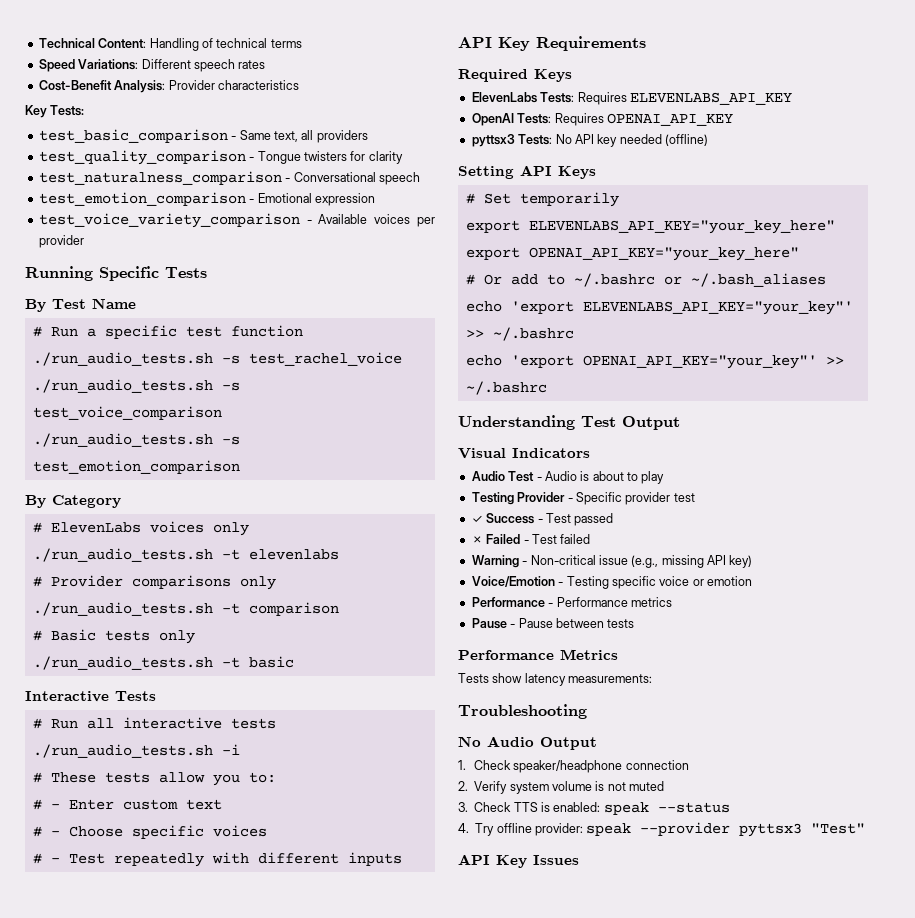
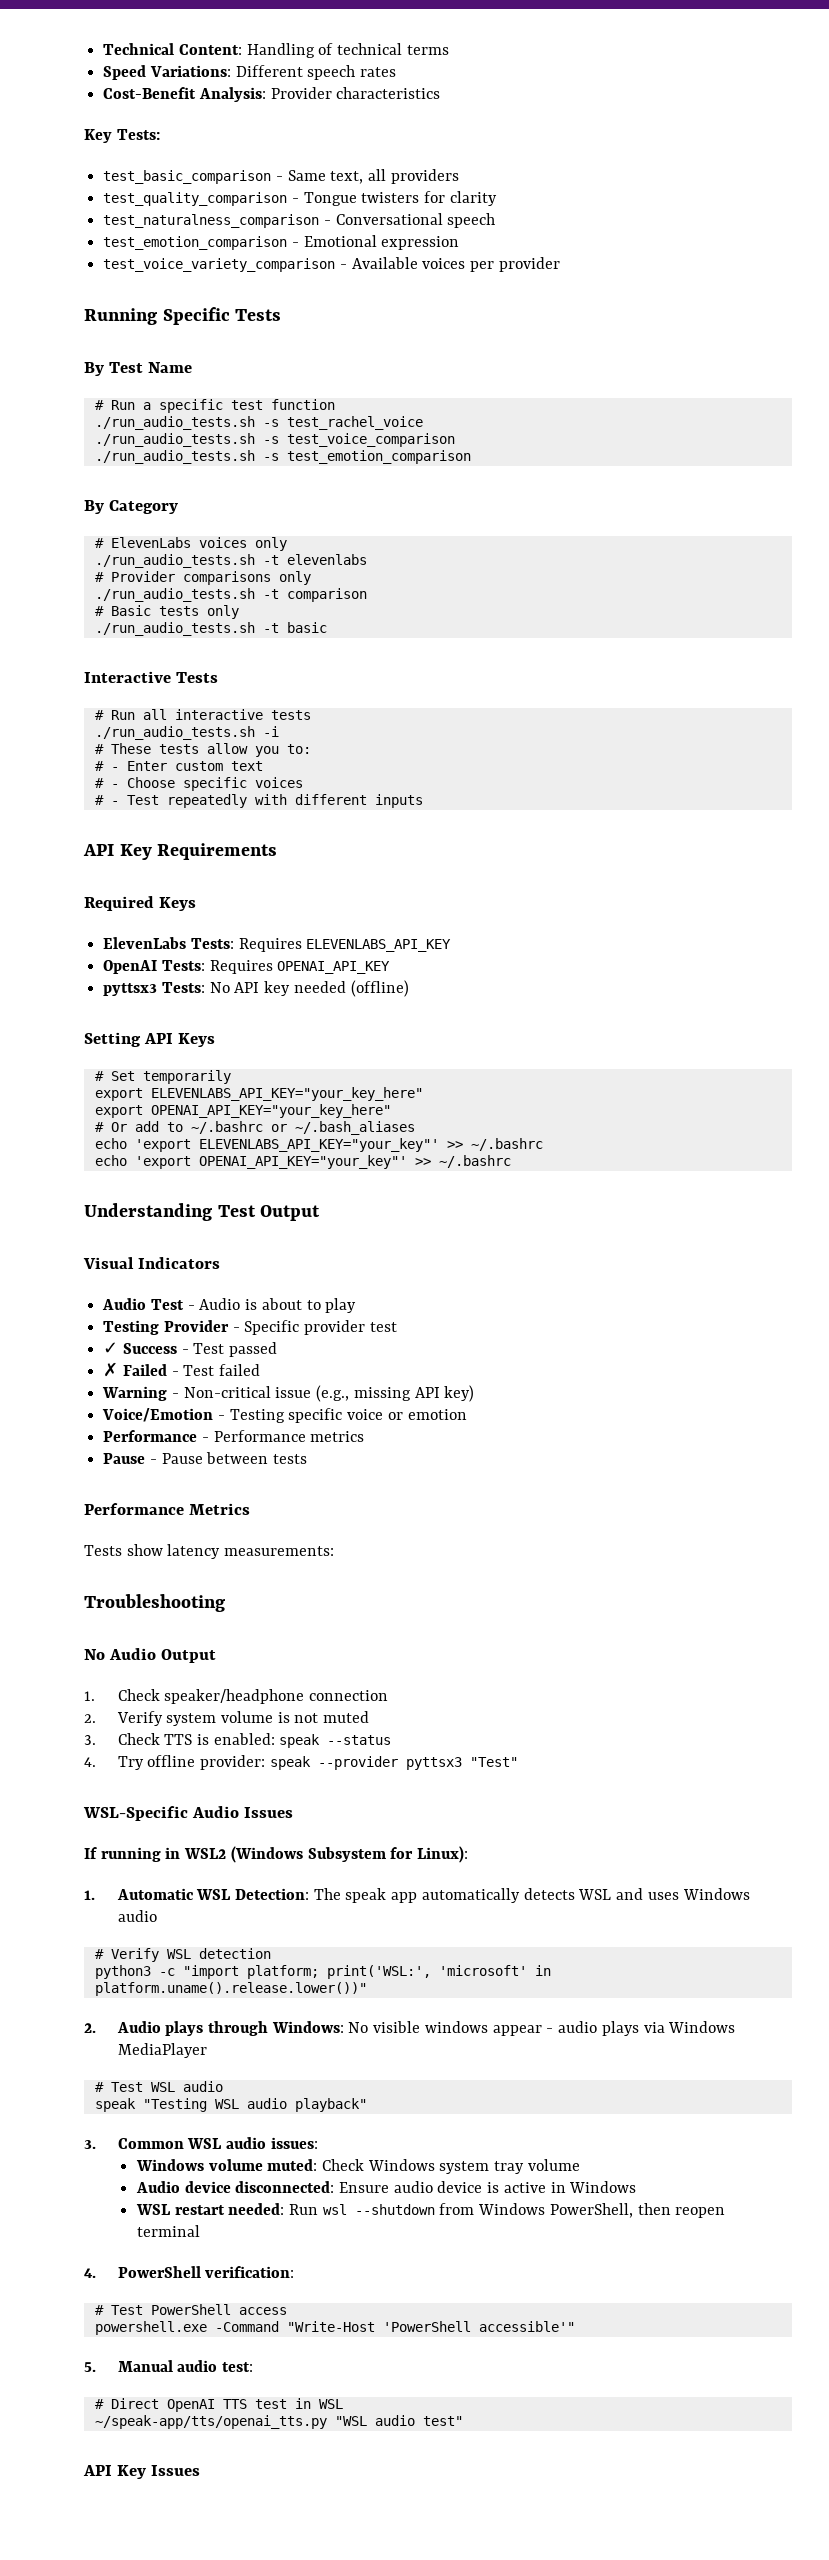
(866, 828) none -> [83,1806,294,1821] [84,1846,469,1863] [84,1888,750,1903] [117,1910,157,1922] [94,1948,271,1962] [94,1965,551,1979] [94,1982,367,1996] [84,2021,736,2036] [117,2043,207,2058] [94,2081,223,2092] [94,2098,367,2112] [84,2137,318,2149] [135,2159,580,2174] [135,2181,637,2193] [135,2203,726,2218] [136,2225,200,2237] [84,2266,295,2278] [94,2304,287,2315] [94,2321,575,2335] [84,2360,253,2372] [94,2398,343,2412] [94,2415,463,2429] // WSL-Specific Audio Issues // If running in WSL2 (Windows Subsystem for Linux): // 1. Automatic WSL Detection: The speak app automatically detects WSL and uses Windows audio // # Verify WSL detection // python3 -c "import platform; print('WSL:', 'microsoft' in platform.uname().release.lower())" // 2. Audio plays through Windows: No visible windows appear - audio plays via Windows MediaPlayer // # Test WSL audio // speak "Testing WSL audio playback" // 3. Common WSL audio issues: // Windows volume muted: Check Windows system tray volume // Audio device disconnected: Ensure audio device is active in Windows // WSL restart needed: Run wsl --shutdown from Windows PowerShell, then reopen terminal // 4. PowerShell verification: // # Test PowerShell access // powershell.exe -Command "Write-Host 'PowerShell accessible'" // 5. Manual audio test: // # Direct OpenAI TTS test in WSL // ~/speak-app/tts/openai_tts.py "WSL audio test"

